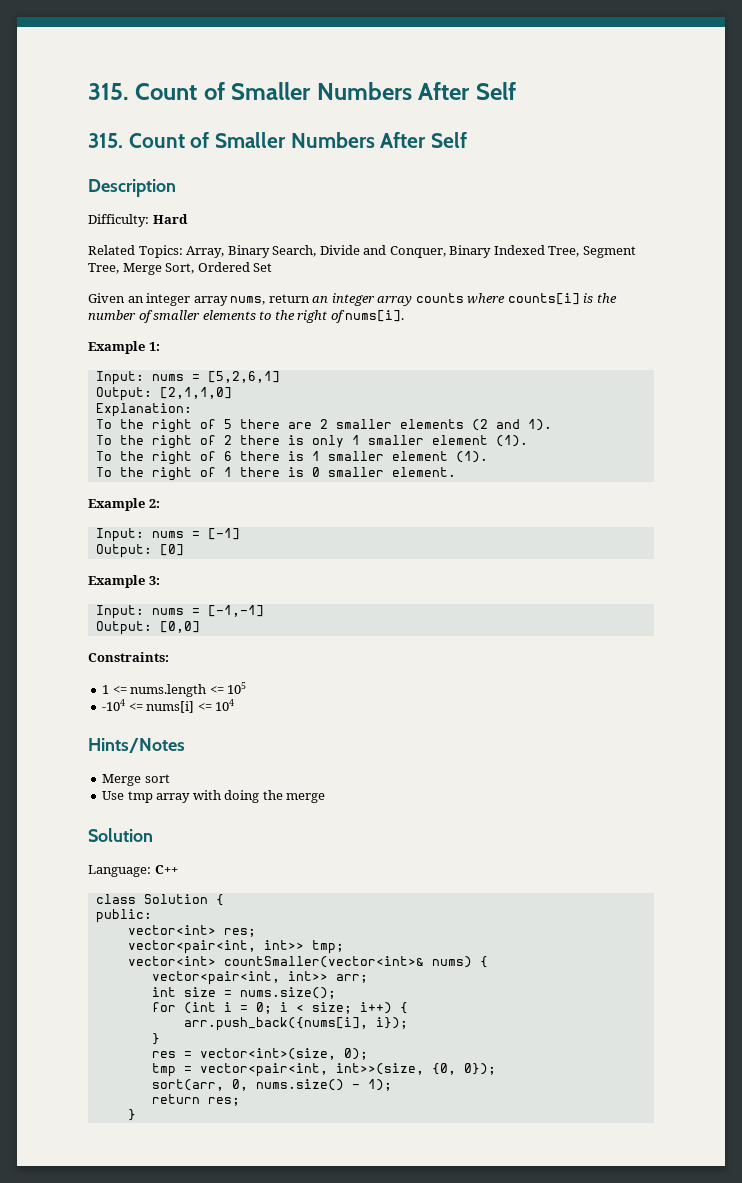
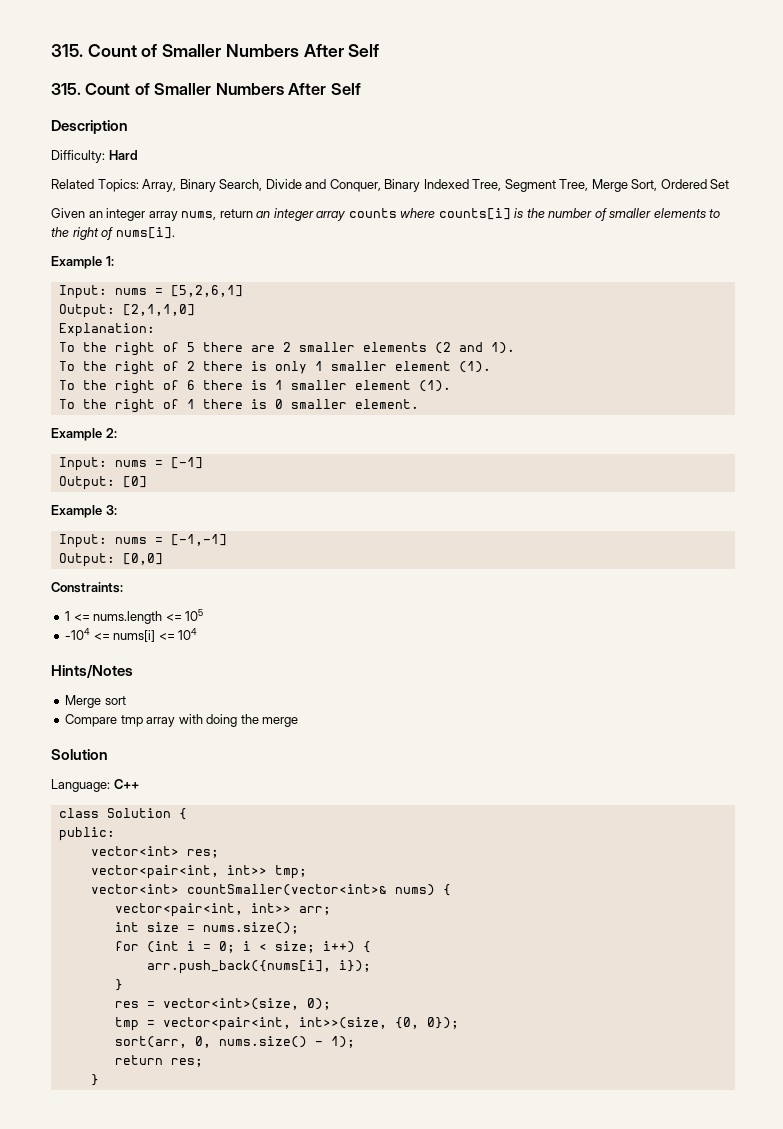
[102,791,125,800] Use -> [65,714,118,727] Compare

